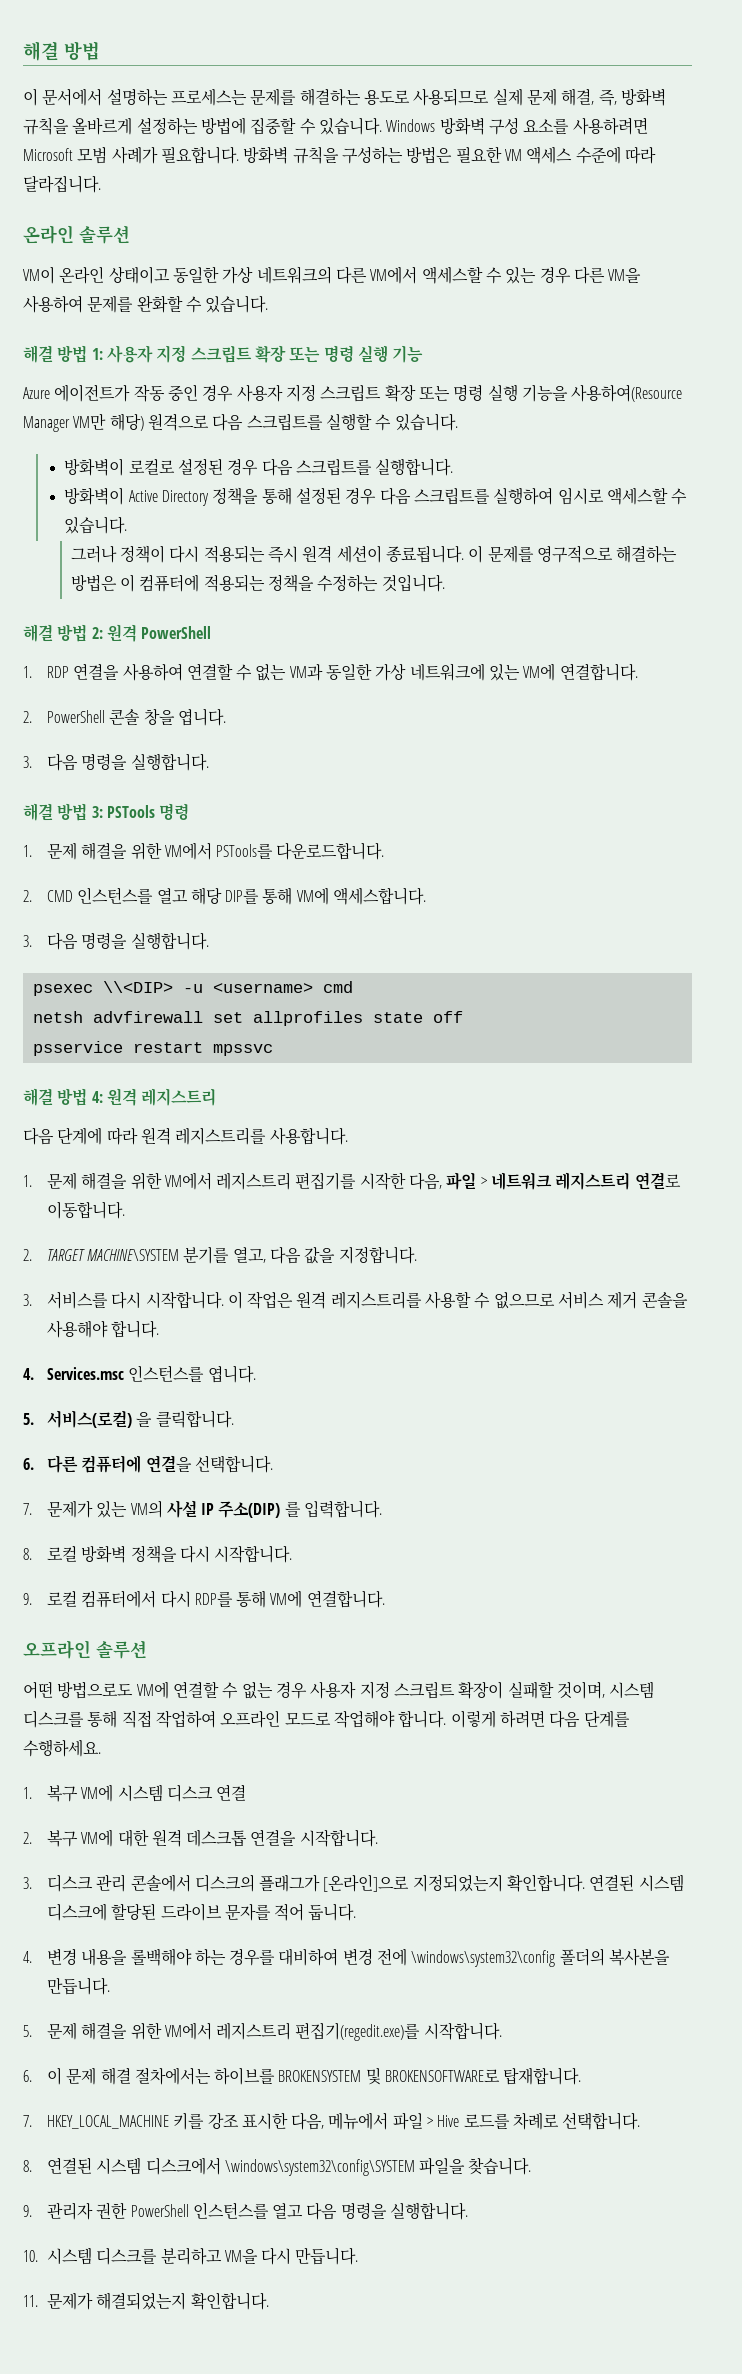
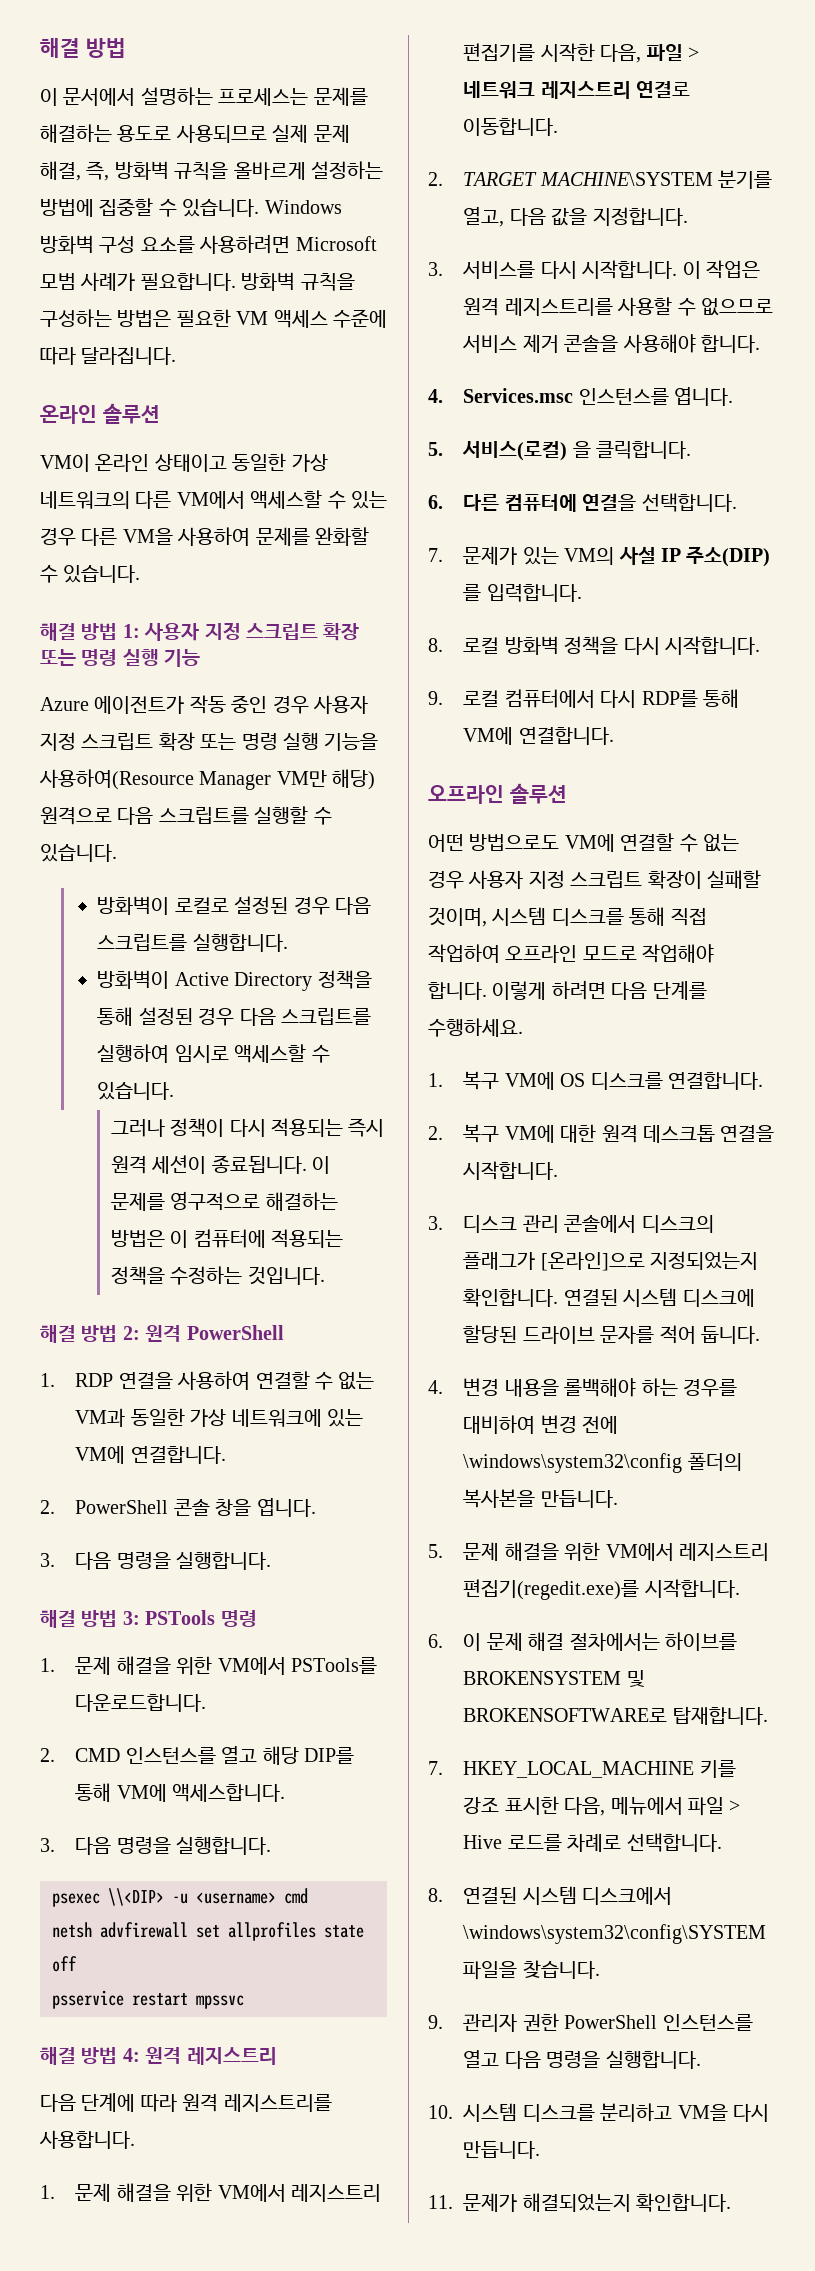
[117,1784,247,1802] 시스템 디스크 연결 -> [560,1072,763,1090] OS 디스크를 연결합니다.

